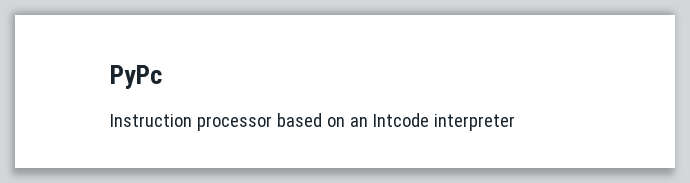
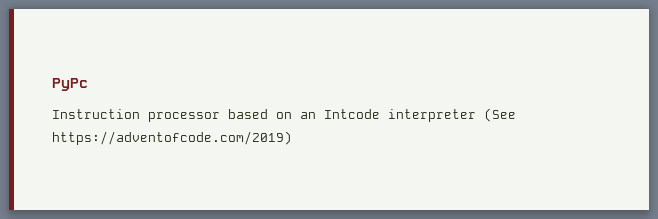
(515, 122) none -> [484,108,516,122] [52,131,292,145] (See https://adventofcode.com/2019)

